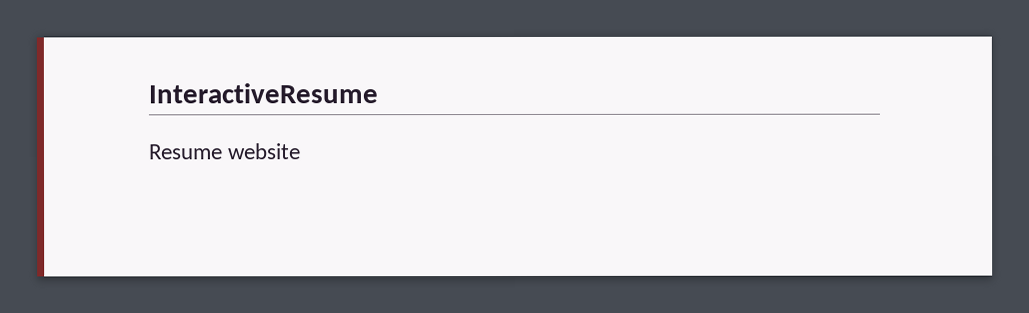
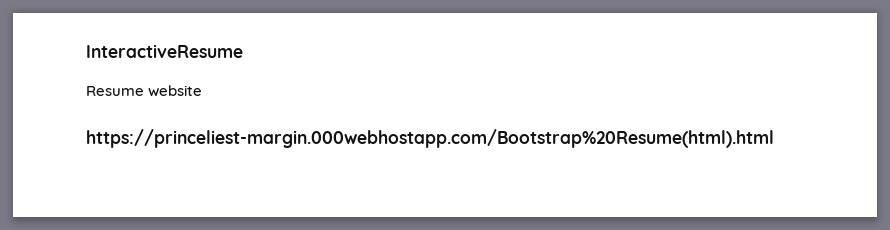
(302, 151) none -> [86,129,774,148] // https://princeliest-margin.000webhostapp.com/Bootstrap%20Resume(html).html

